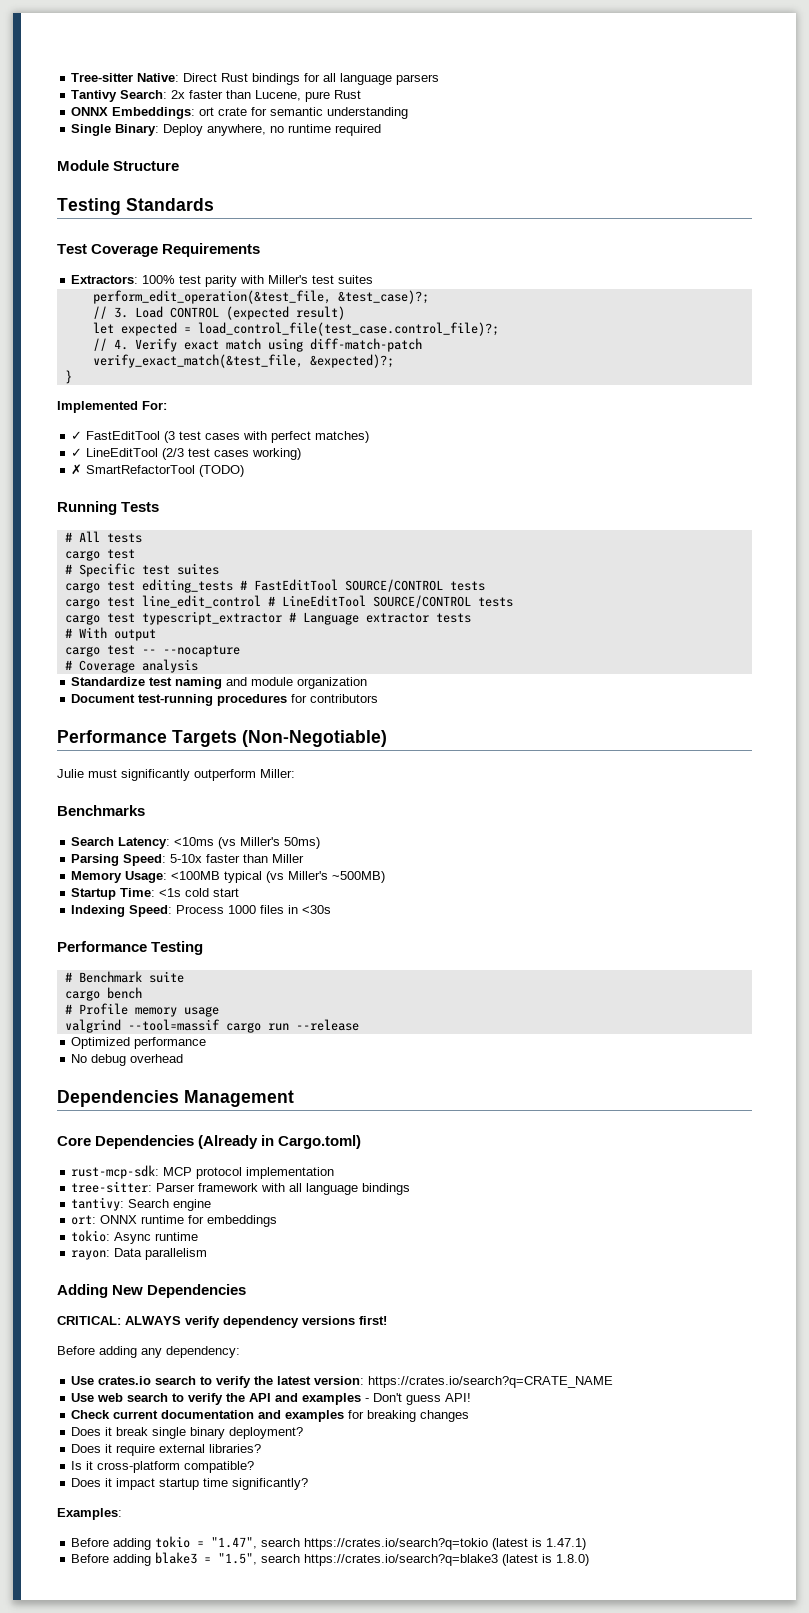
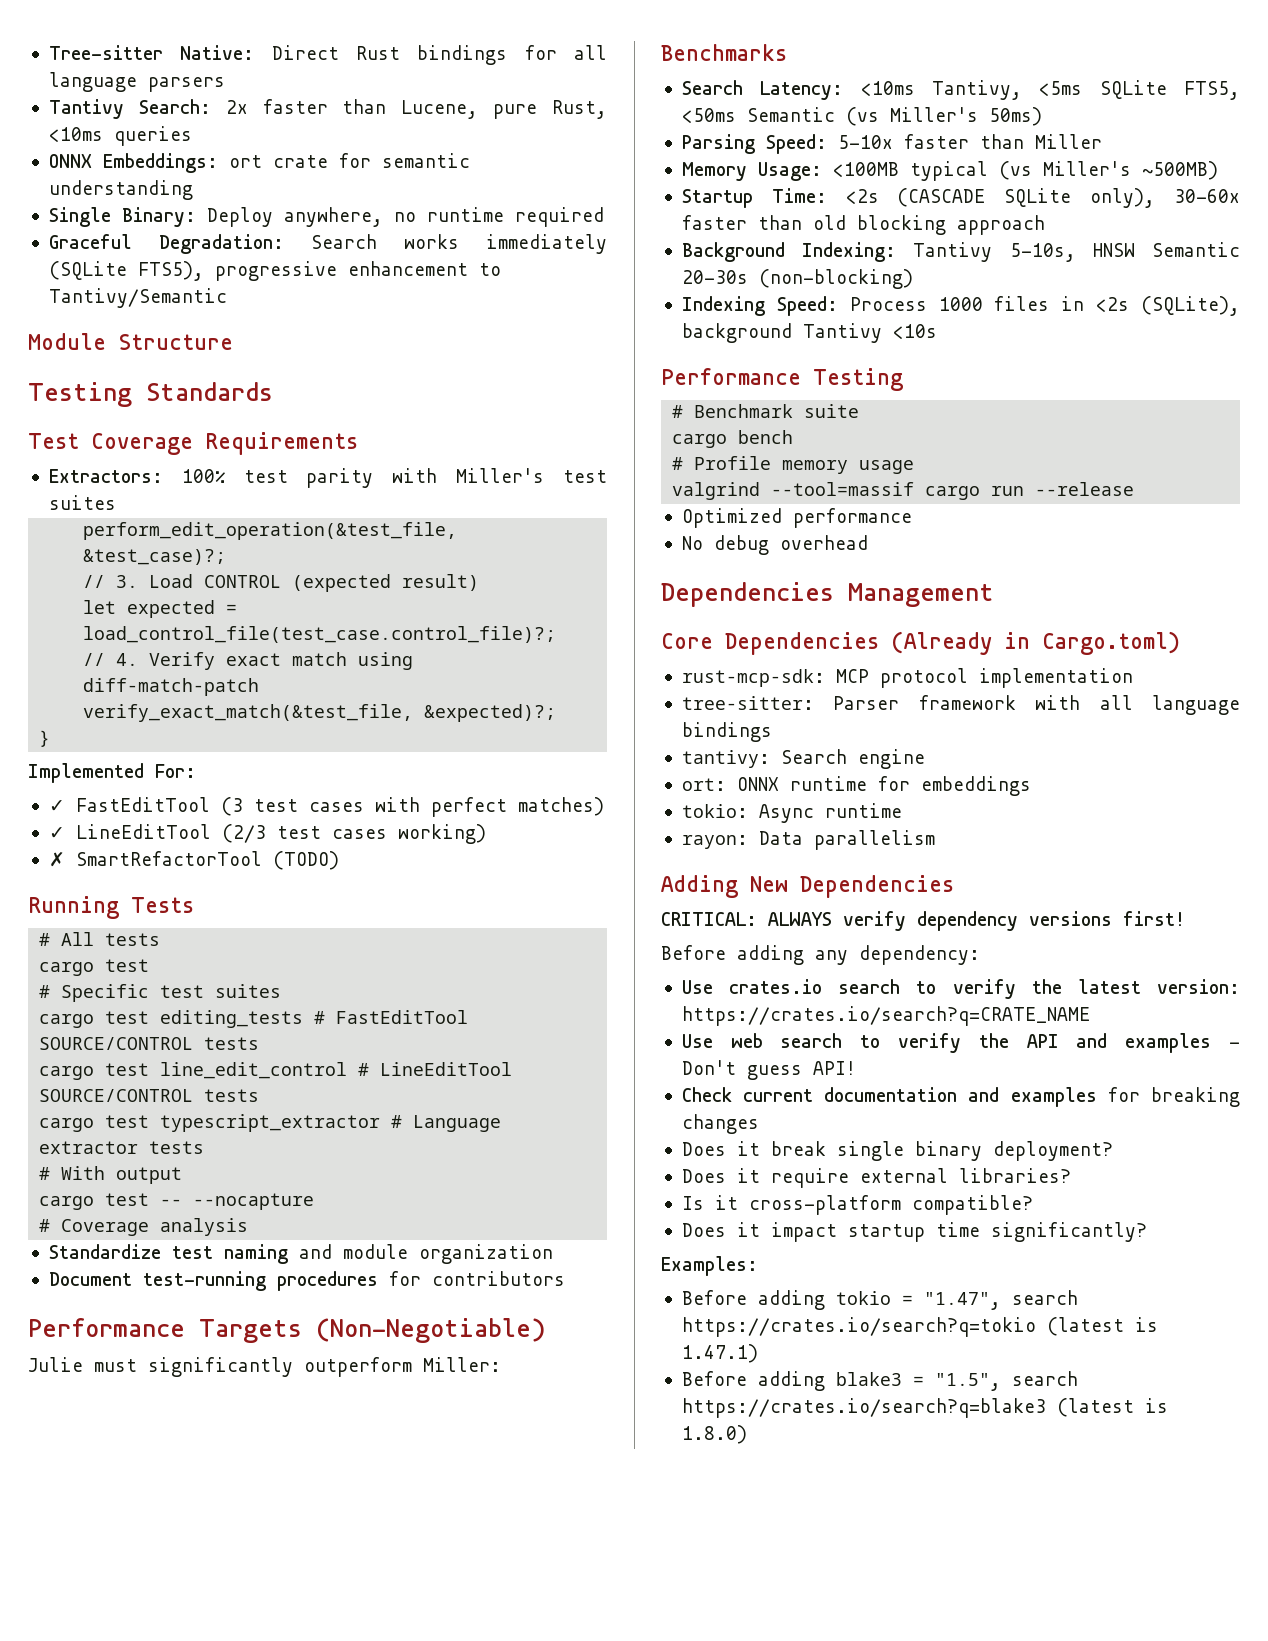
[334,90,362,99] Rust -> [552,100,607,119] [48,126,192,146] Rust, <10ms queries
(382, 130) none -> [48,234,607,254] [48,261,501,281] [48,288,227,308] // Graceful Degradation: Search works immediately (SQLite FTS5), progressive enhancement to Tantivy/Semantic
(215, 841) none -> [931,80,1240,100] [681,107,835,123] Tantivy, <5ms SQLite FTS5, <50ms Semantic
[159,888,240,897] <1s cold start -> [845,188,1240,208] [681,215,1045,235] [681,242,1240,262] [681,269,913,289] <2s (CASCADE SQLite only), 30-60x faster than old blocking approach // Background Indexing: Tantivy 5-10s, HNSW Semantic 20-30s (non-blocking)
[302,905,332,914] <30s -> [1096,296,1240,316] [681,323,937,343] <2s (SQLite), background Tantivy <10s

